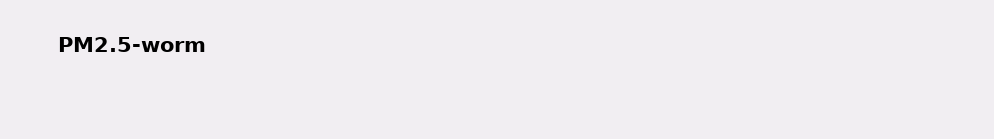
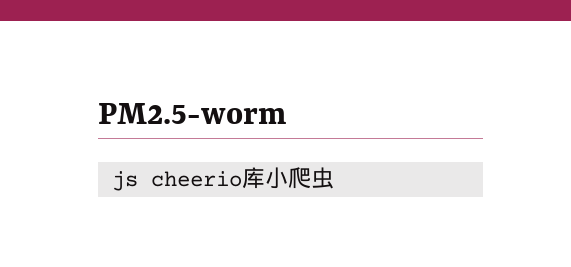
(206, 44) none -> [111,167,334,191] // js cheerio库小爬虫

